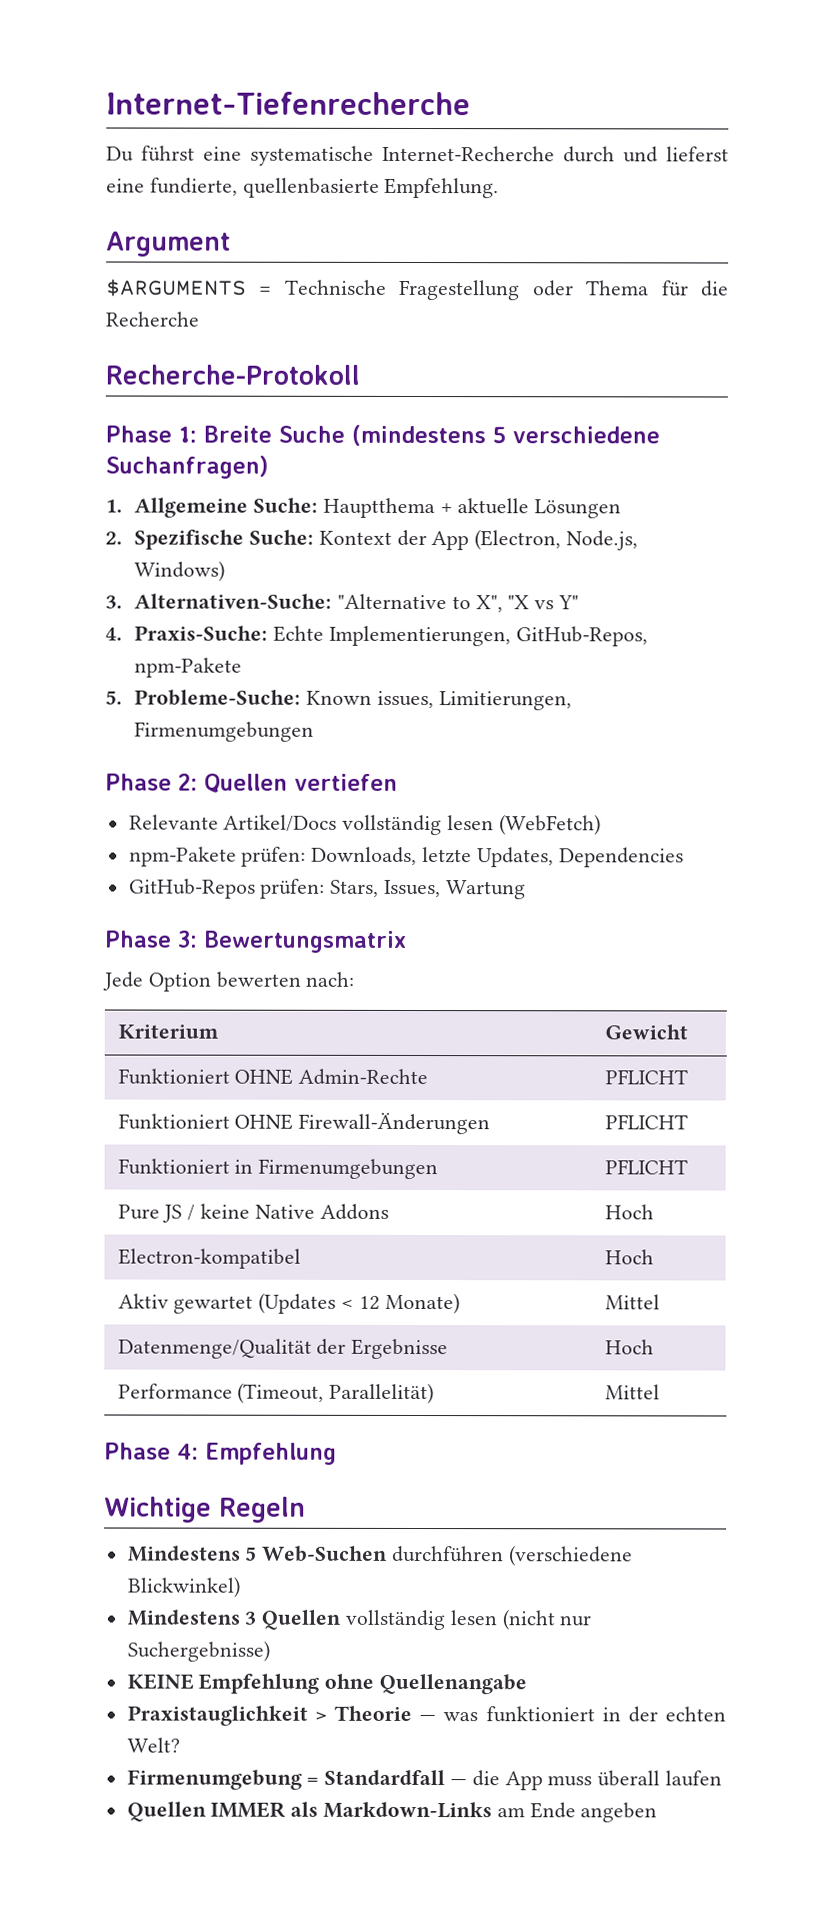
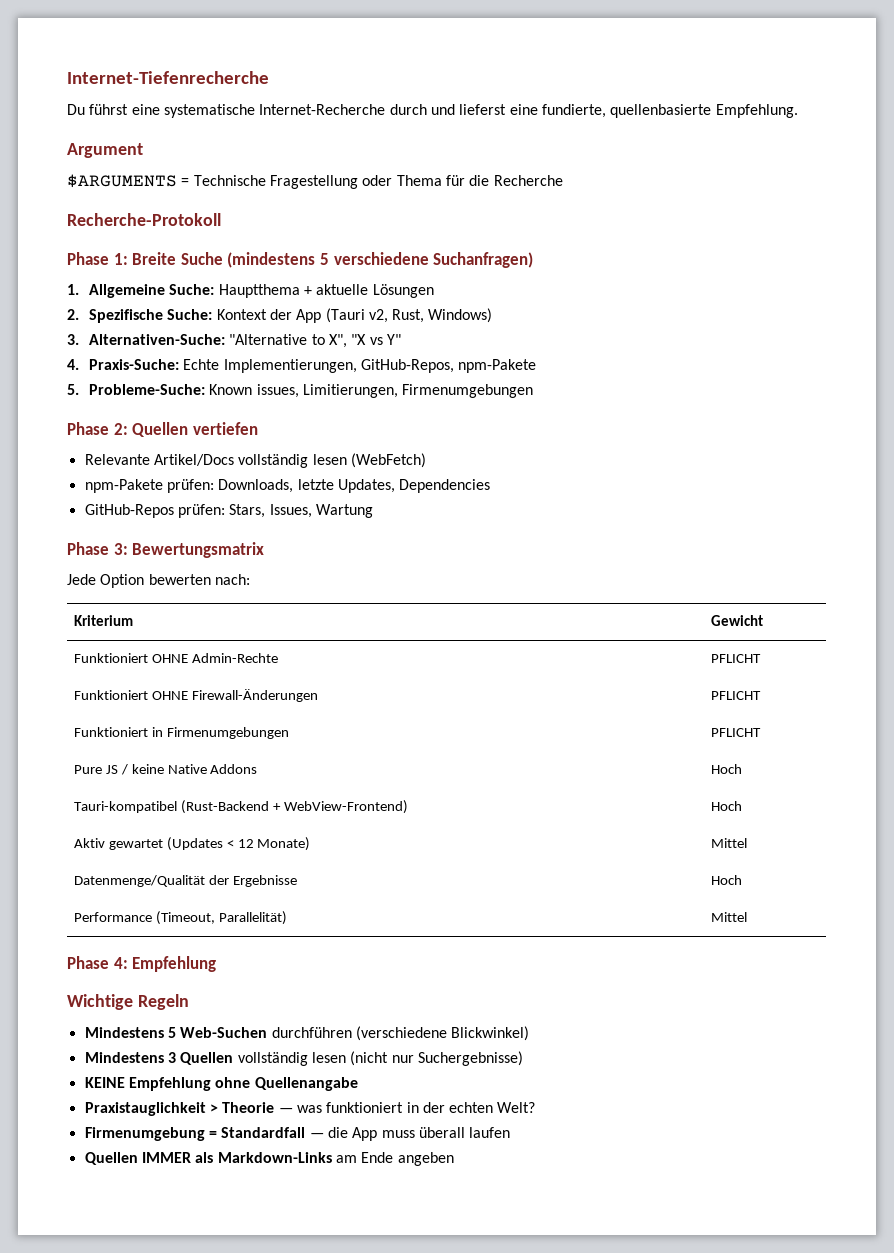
[474,529,638,551] (Electron, Node.js, -> [325,308,425,323] (Tauri v2, Rust,
[117,1248,301,1269] Electron-kompatibel -> [73,800,408,814] Tauri-kompatibel (Rust-Backend + WebView-Frontend)

